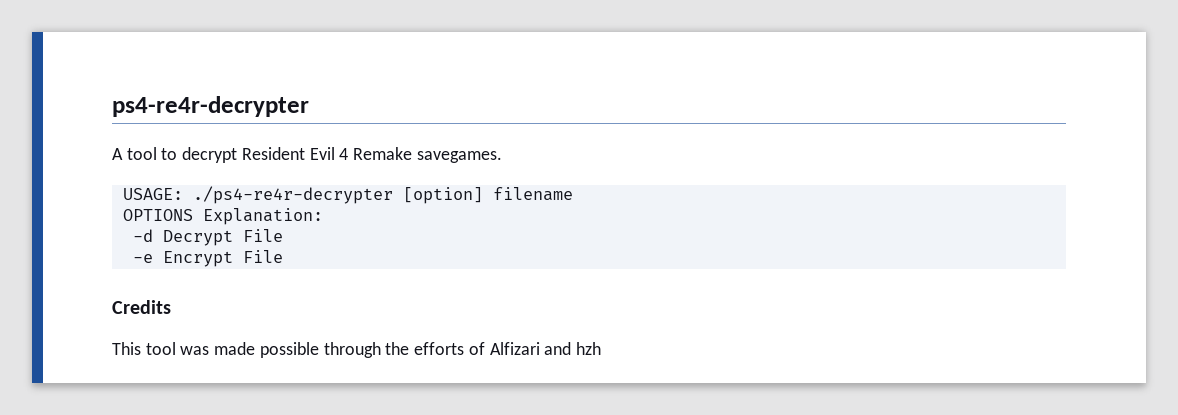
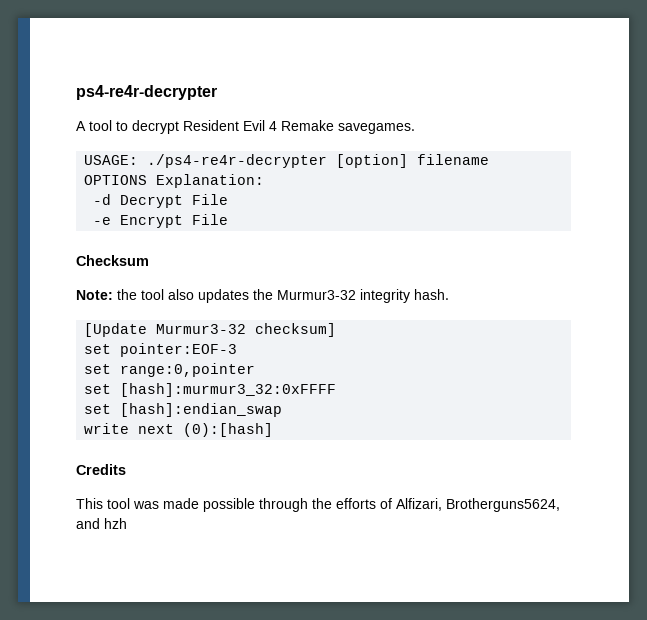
(283, 256) none -> [76,255,149,266] [76,289,449,303] [84,323,337,337] [84,343,238,357] [84,363,256,377] [84,383,337,397] [84,403,283,417] [84,423,274,437] // Checksum // Note: the tool also updates the Murmur3-32 integrity hash. // [Update Murmur3-32 checksum] // set pointer:EOF-3 // set range:0,pointer // set [hash]:murmur3_32:0xFFFF // set [hash]:endian_swap // write next (0):[hash]
[489,342,540,355] Alfizari -> [396,498,560,512] Alfizari, Brotherguns5624,

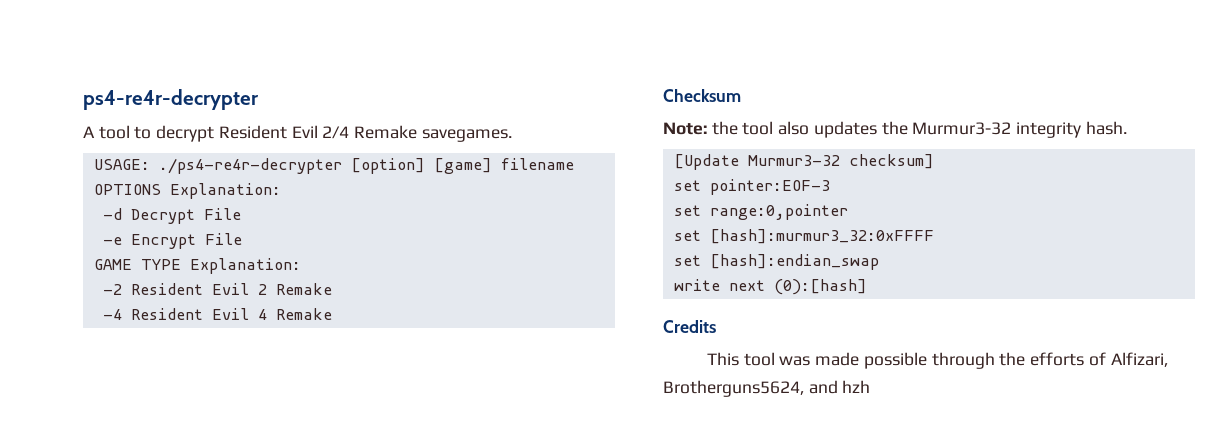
[269,121,277,131] 4 -> [322,126,350,139] 2/4
(409, 161) none -> [433,158,492,174] [game]
(229, 219) none -> [93,258,301,274] [102,283,332,295] [102,308,332,320] // GAME TYPE Explanation: // -2 Resident Evil 2 Remake // -4 Resident Evil 4 Remake

